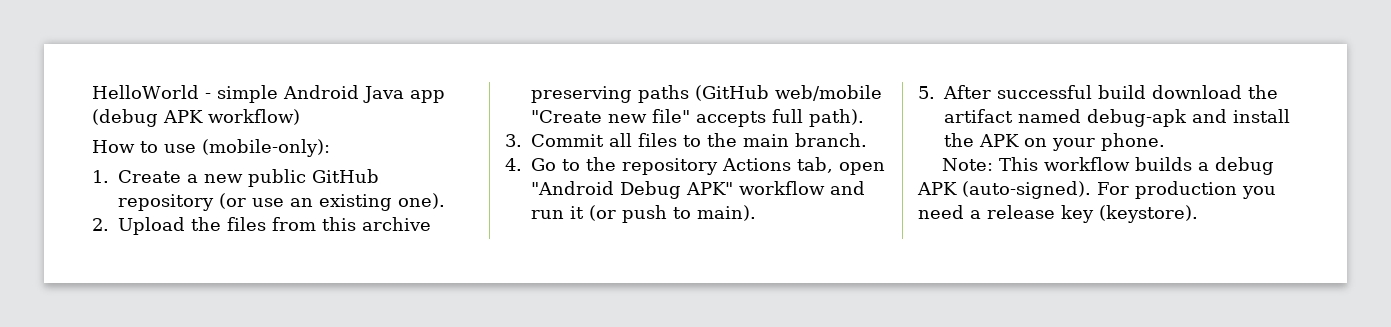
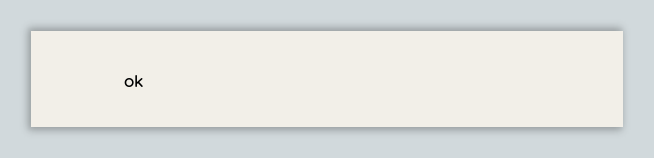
[92,85,445,103] [92,109,300,127] [92,139,330,157] [92,169,379,187] [118,193,445,211] [92,217,431,235] [531,85,882,103] [531,109,864,127] [505,133,867,147] [505,157,885,175] [531,181,865,199] [531,205,756,223] [918,85,1278,99] [944,109,1290,127] [944,133,1165,151] [942,157,1275,175] [917,181,1276,199] [918,205,1198,223] HelloWorld - simple Android Java app (debug APK workflow) // How to use (mobile-only): // 1. Create a new public GitHub repository (or use an existing one). // 2. Upload the files from this archive preserving paths (GitHub web/mobile "Create new file" accepts full path). // 3. Commit all files to the main branch. // 4. Go to the repository Actions tab, open "Android Debug APK" workflow and run it (or push to main). // 5. After successful build download the artifact named debug-apk and install the APK on your phone. // Note: This workflow builds a debug APK (auto-signed). For production you need a release key (keystore). -> [124,75,143,87] ok

